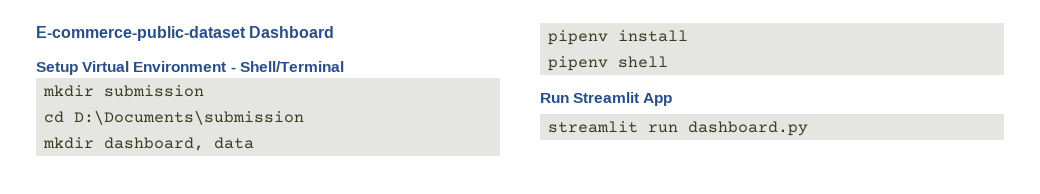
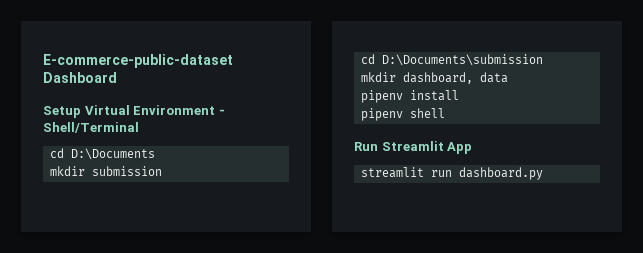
(344, 66) none -> [49,148,155,160] // cd D:\Documents

